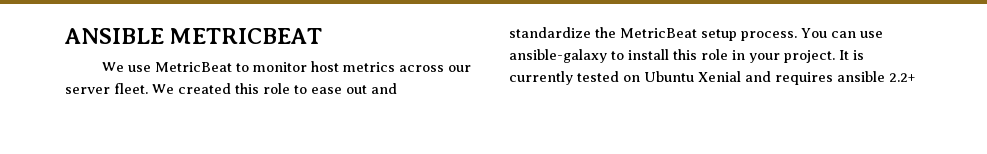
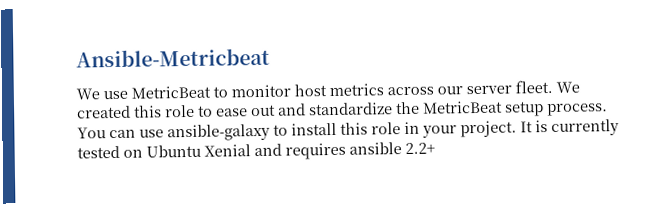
[64,28,323,44] ANSIBLE METRICBEAT -> [76,47,270,68] Ansible-Metricbeat

